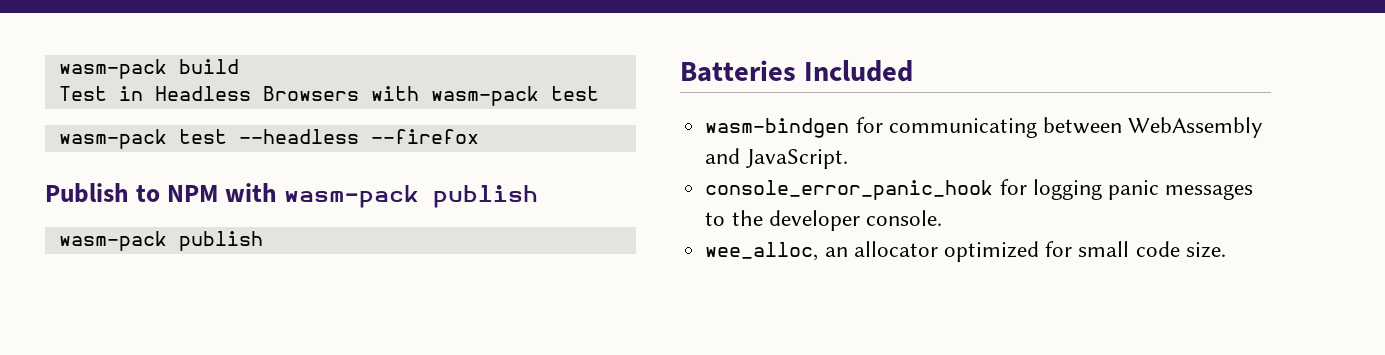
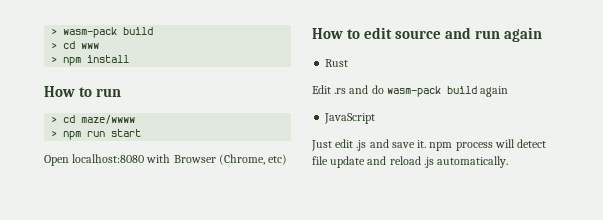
(58, 69) none -> [51,28,58,35] >
[58,86,599,106] [58,129,479,149] [45,183,538,208] [58,231,263,251] [680,60,913,82] [705,117,1264,138] [705,148,848,169] [705,179,1254,200] [705,210,942,231] [705,241,1226,262] Test in Headless Browsers with wasm-pack test // wasm-pack test --headless --firefox // Publish to NPM with wasm-pack publish // wasm-pack publish // Batteries Included // wasm-bindgen for communicating between WebAssembly and JavaScript. // console_error_panic_hook for logging panic messages to the developer console. // wee_alloc, an allocator optimized for small code size. -> [51,41,100,49] [51,55,130,66] [44,86,122,97] [51,115,136,124] [51,129,142,140] [44,154,288,166] [312,27,543,42] [325,59,349,67] [312,85,509,97] [324,113,376,124] [311,139,547,151] [312,156,509,168] > cd www // > npm install // How to run // > cd maze/wwww // > npm run start // Open localhost:8080 with Browser (Chrome, etc) // How to edit source and run again // Rust // Edit .rs and do wasm-pack build again // JavaScript // Just edit .js and save it. npm process will detect file update and reload .js automatically.

